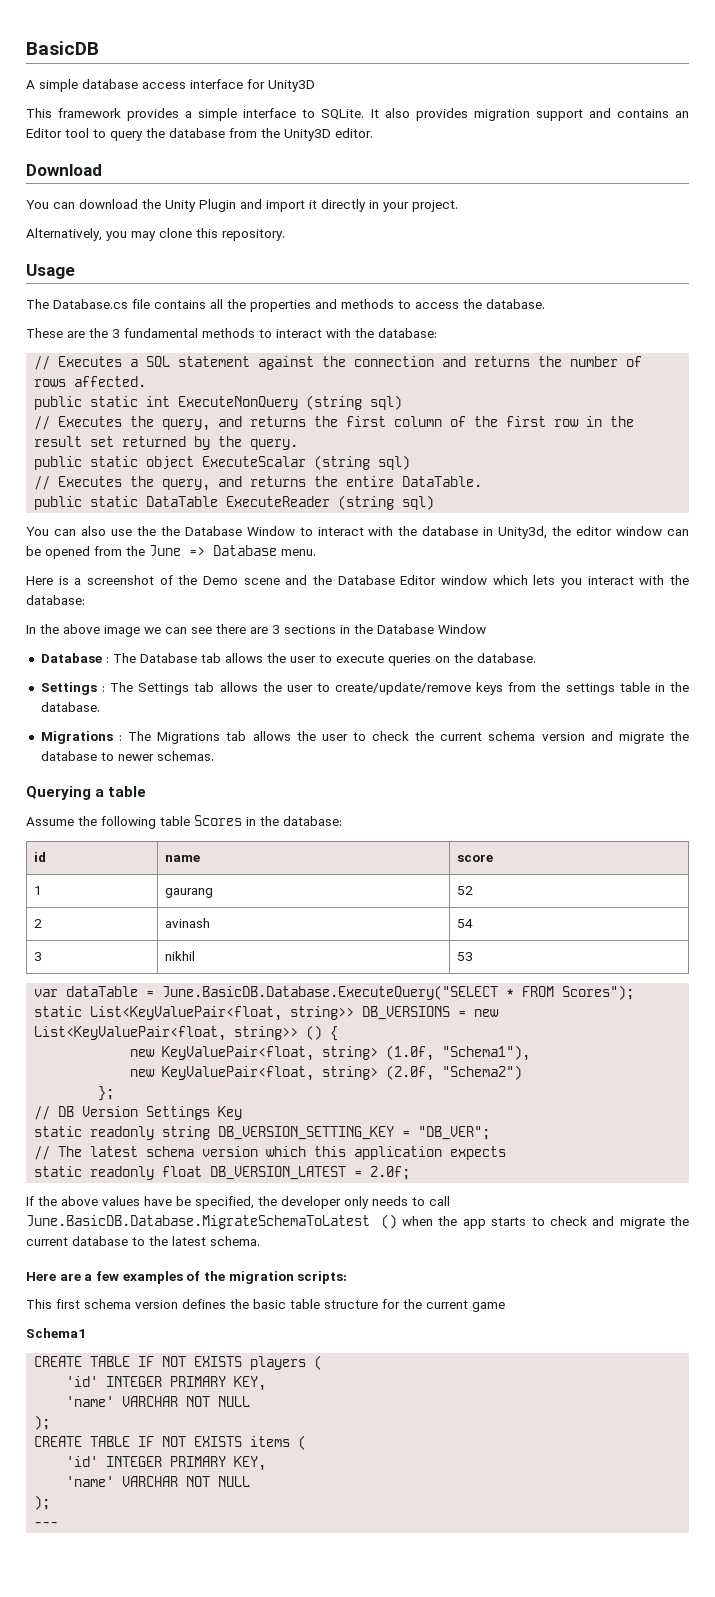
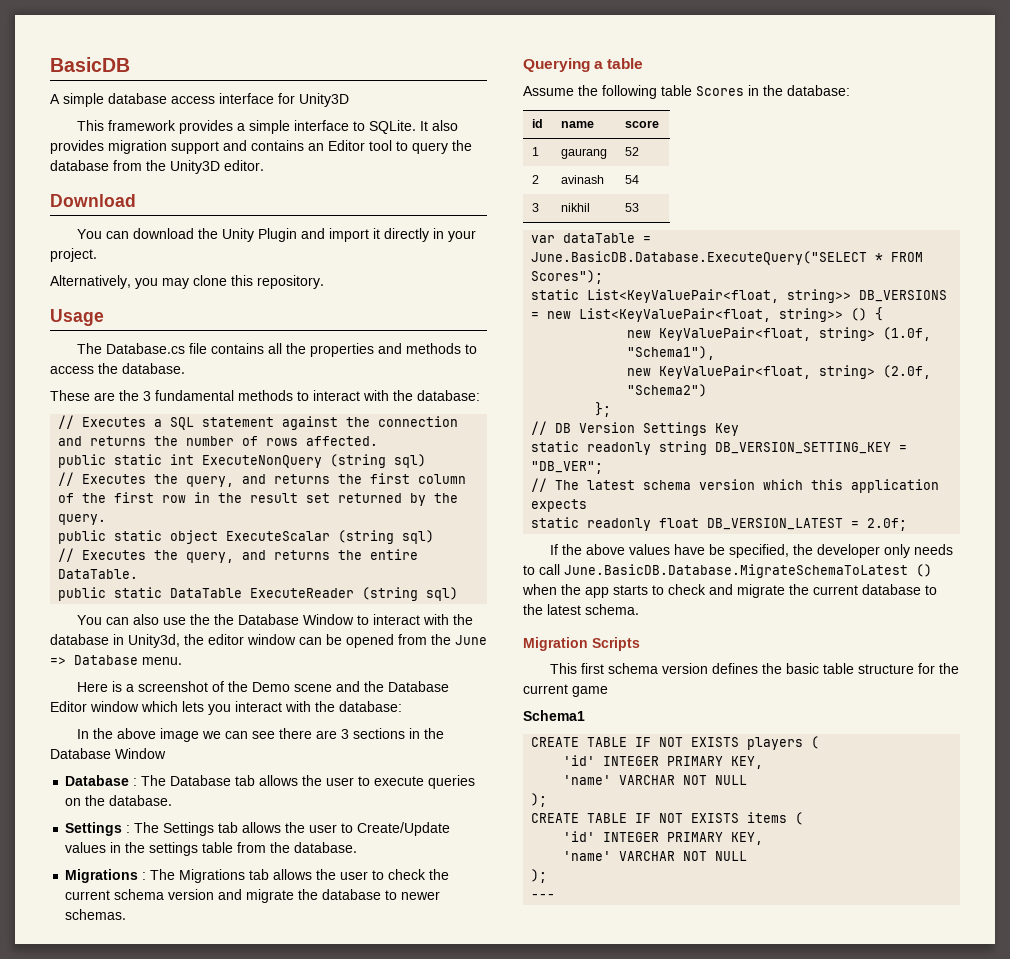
[335,682,537,695] create/update/remove keys from -> [357,822,451,836] [65,842,122,853] Create/Update values in
[654,683,665,692] in -> [237,842,267,853] from
[26,1271,348,1284] Here are a few examples of the migration scripts: -> [523,637,640,651] Migration Scripts

